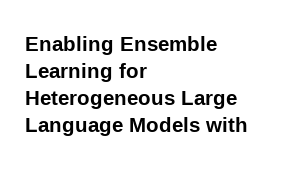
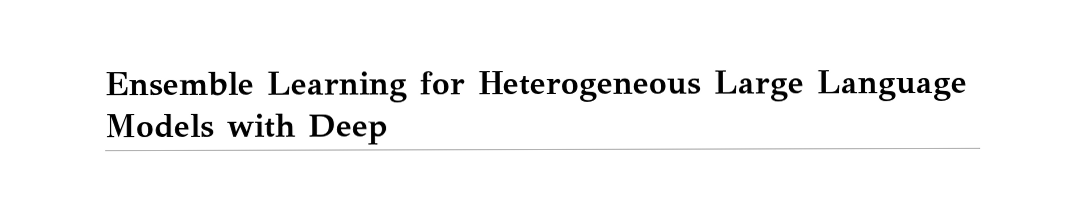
[25,36,114,55] Enabling -> (104, 84) none
(248, 124) none -> [308,114,388,145] Deep

